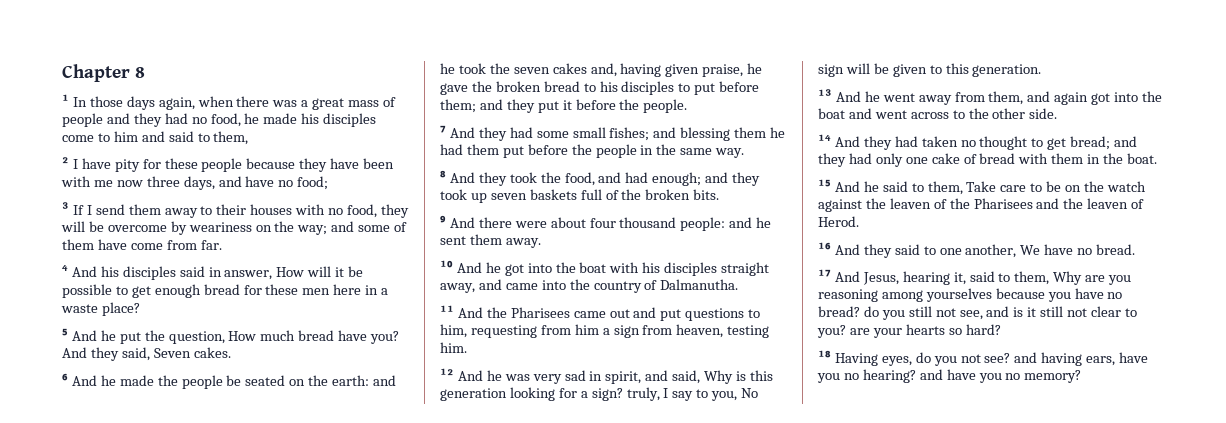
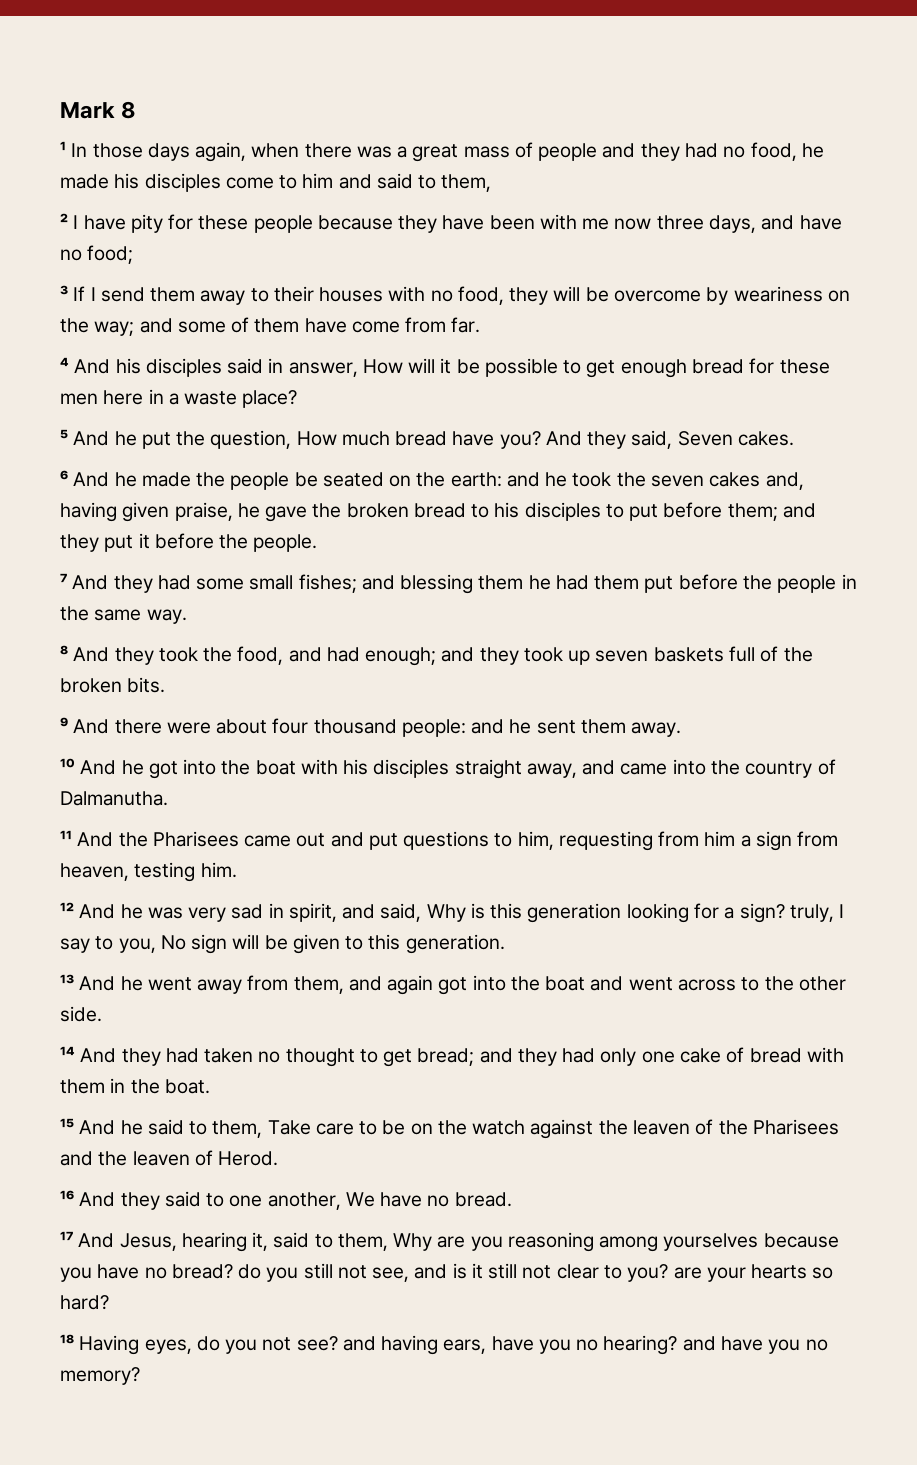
[62,64,130,82] Chapter -> [60,102,115,119] Mark

